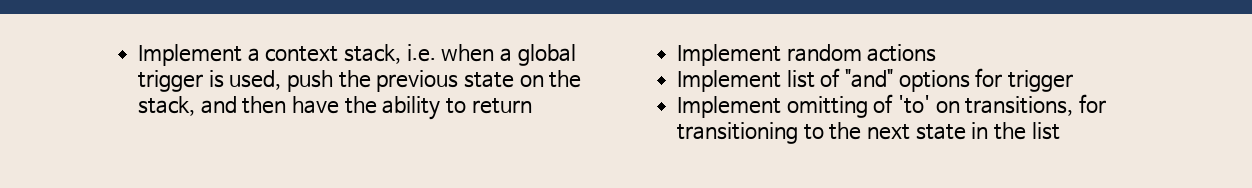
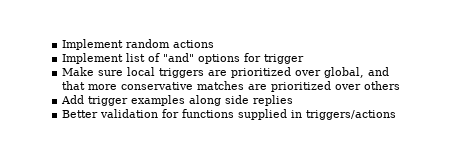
[138,44,576,66] [138,70,582,92] [138,96,532,120] [677,44,782,66] Implement a context stack, i.e. when a global trigger is used, push the previous state on the stack, and then have the ability to return // Implement -> [62,39,124,50] Implement
[677,94,1107,118] [677,122,1060,144] Implement omitting of 'to' on transitions, for transitioning to the next state in the list -> [62,67,390,78] [62,81,401,92] [61,95,294,106] [62,109,397,120] Make sure local triggers are prioritized over global, and that more conservative matches are prioritized over others // Add trigger examples along side replies // Better validation for functions supplied in triggers/actions

